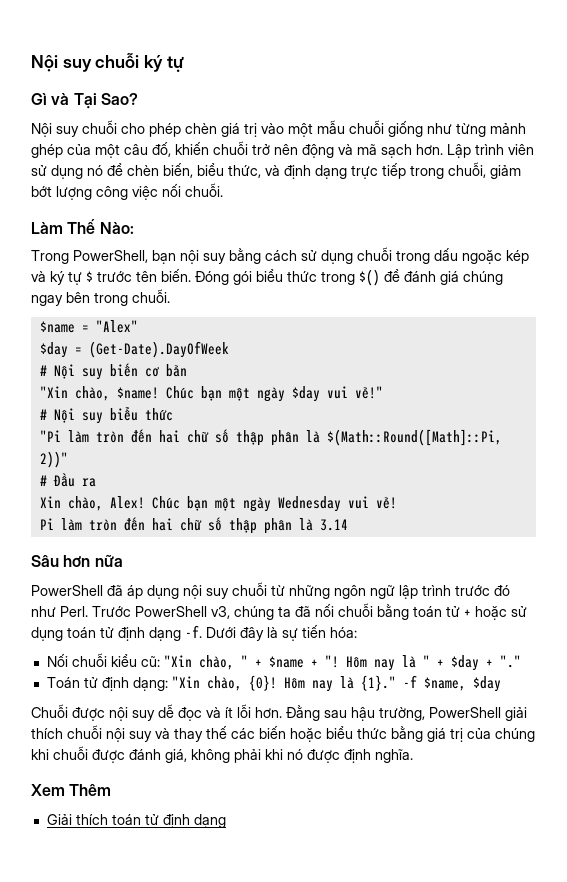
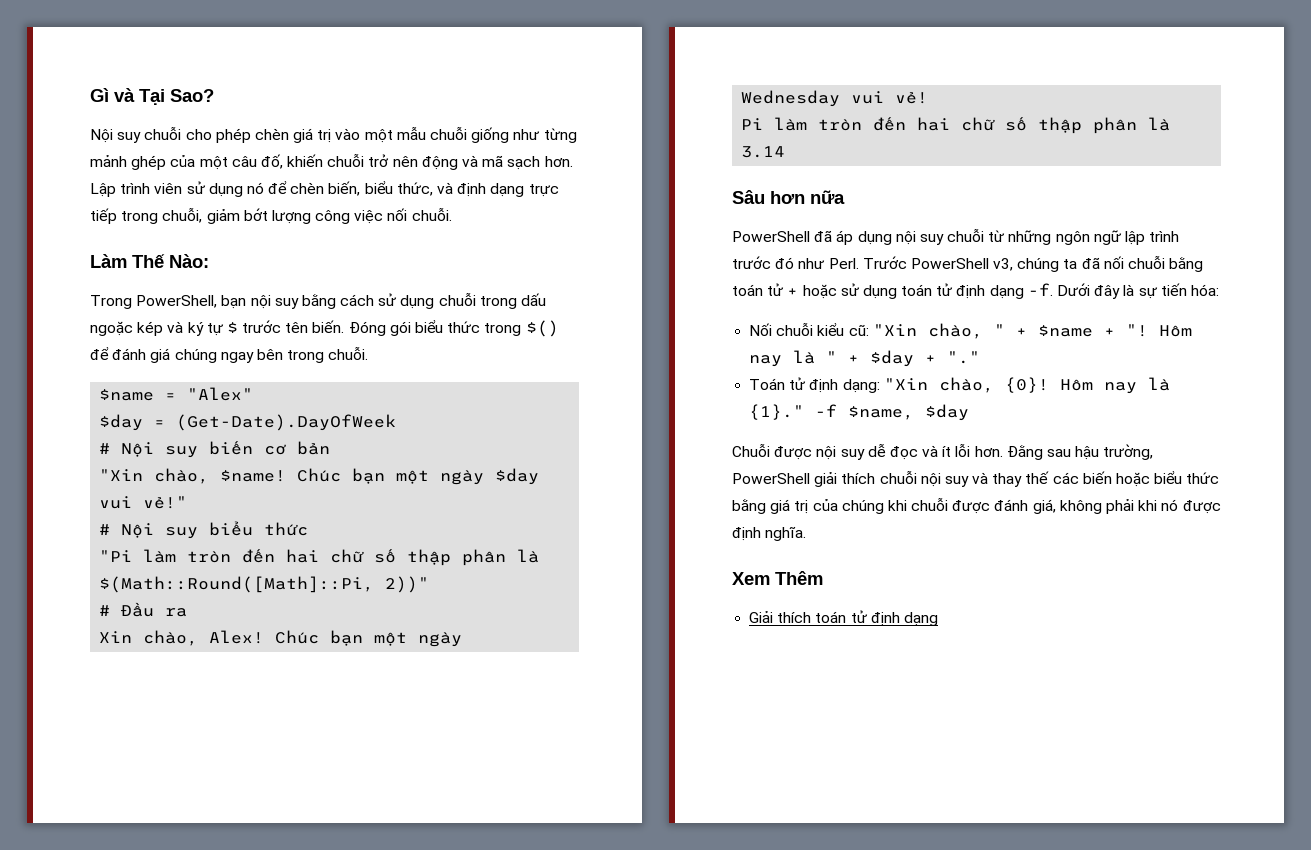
[31,53,184,72] Nội suy chuỗi ký tự // -> (90, 95) none

